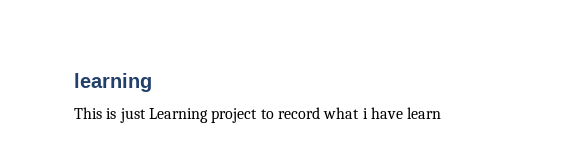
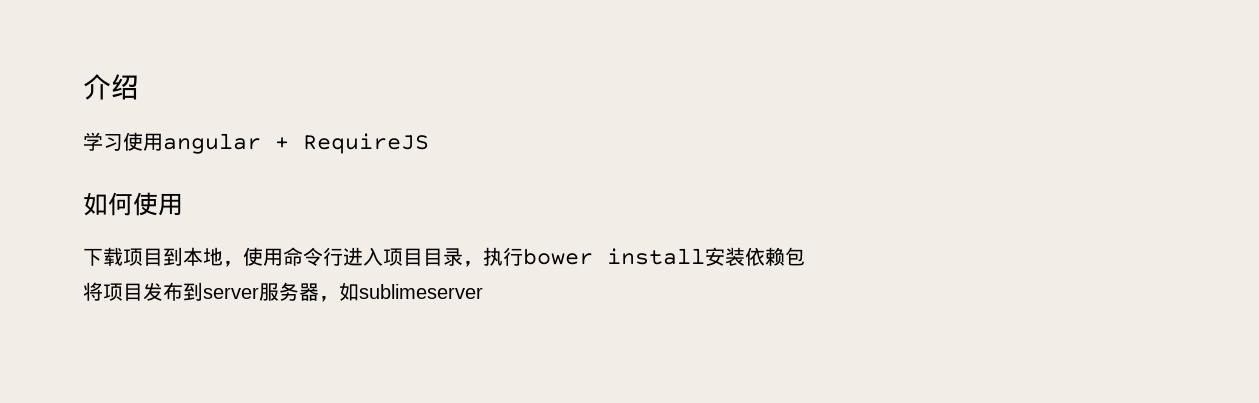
[74,73,152,92] [74,107,442,123] learning // This is just Learning project to record what i have learn -> [83,74,139,100] [83,132,429,154] [83,192,183,216] [83,247,805,267] [83,282,483,302] 介绍 // 学习使用angular + RequireJS // 如何使用 // 下载项目到本地，使用命令行进入项目目录，执行bower install安装依赖包 // 将项目发布到server服务器，如sublimeserver

